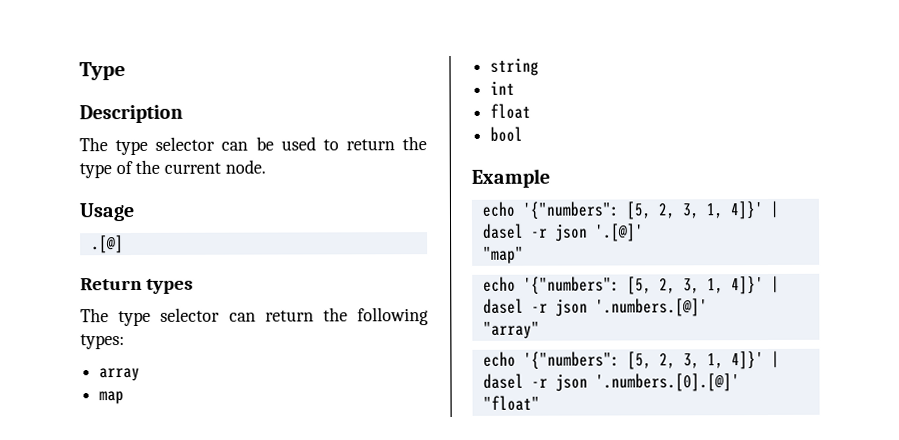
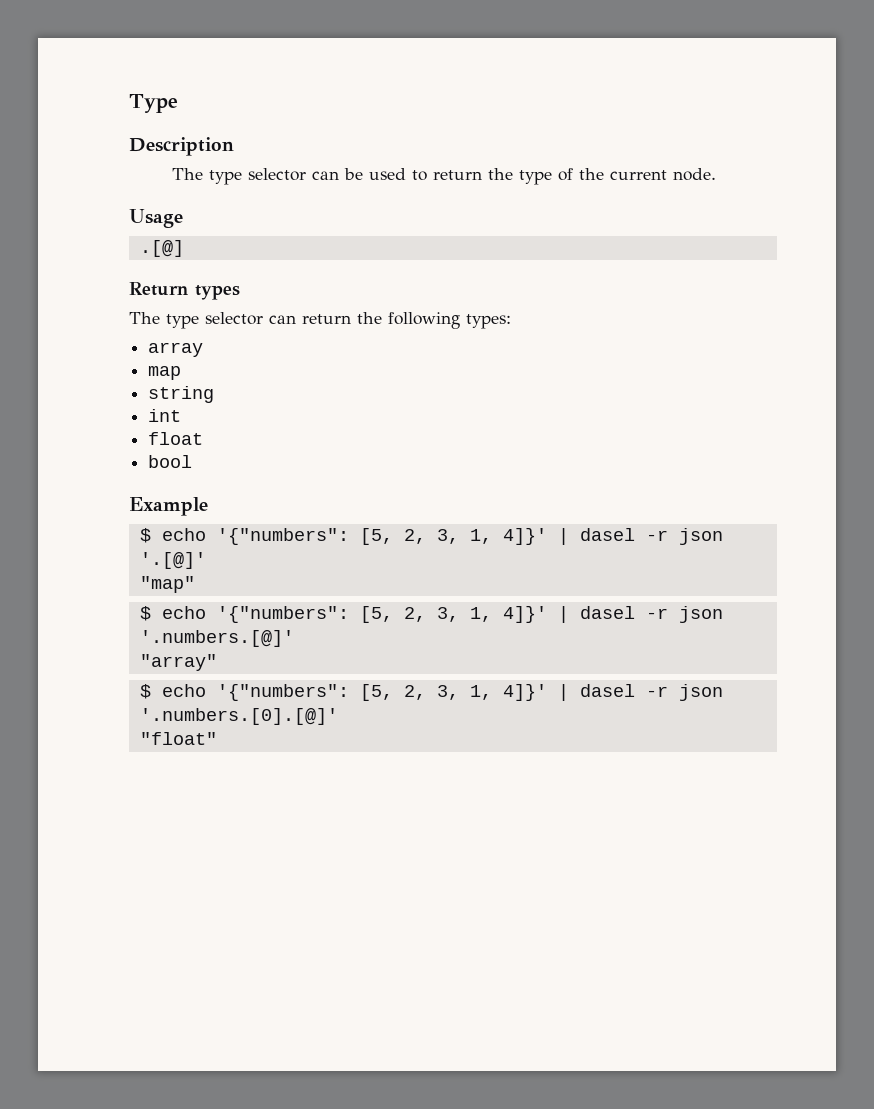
(550, 178) none -> [139,528,151,543] $
(524, 255) none -> [139,606,151,621] $
(540, 330) none -> [139,684,151,699] $

